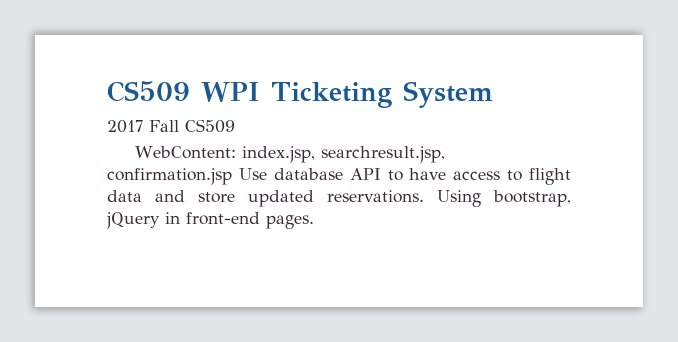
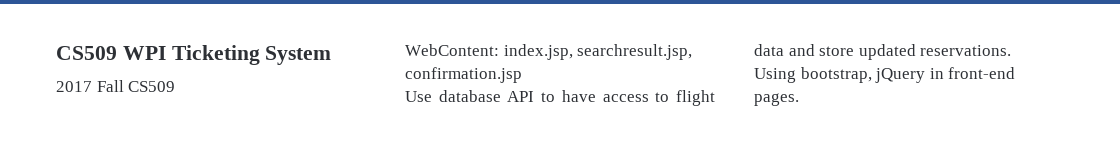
(232, 176) none -> (522, 75) //
(424, 196) none -> (1012, 50) //

